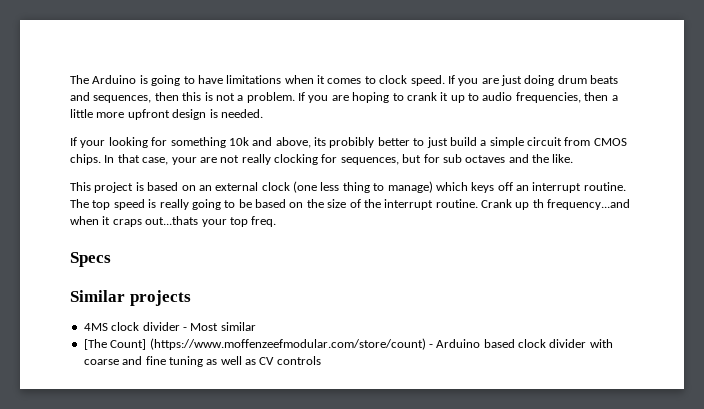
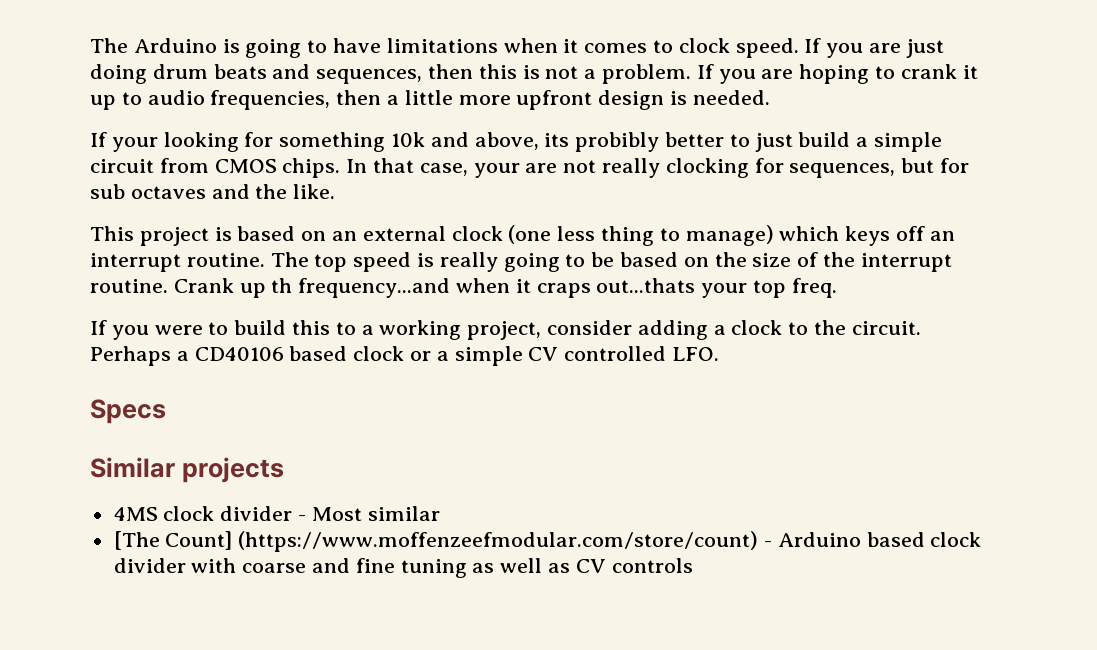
(277, 221) none -> [90,320,921,340] [90,346,720,366] // If you were to build this to a working project, consider adding a clock to the circuit. Perhaps a CD40106 based clock or a simple CV controlled LFO.

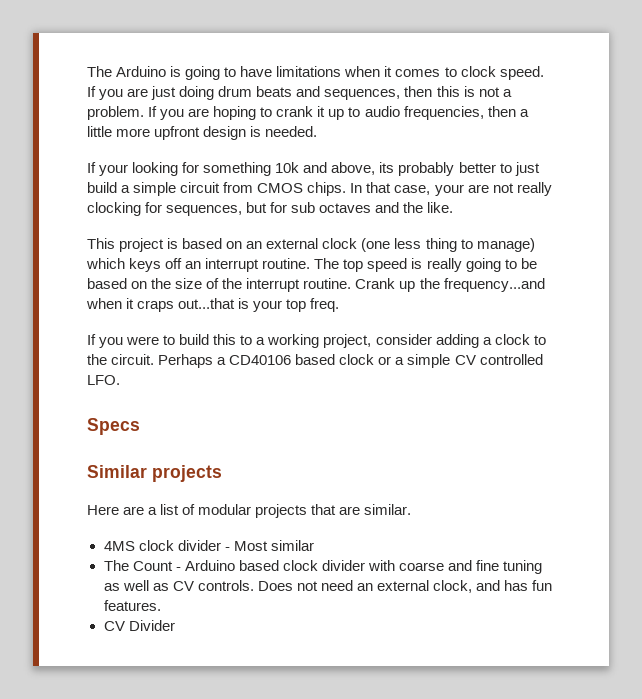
[575,132,660,152] probibly -> [398,162,455,176] probably
[271,278,293,293] th -> [419,278,440,289] the
[596,278,696,293] out...thats -> [178,298,250,309] out...that is
(285, 470) none -> [87,504,412,518] // Here are a list of modular projects that are similar.
[113,531,759,552] [The Count] (https://www.moffenzeefmodular.com/store/count) -> [103,560,173,571] The Count
[611,558,693,573] controls -> [197,580,553,593] [103,600,161,611] [103,620,175,631] controls. Does not need an external clock, and has fun features. // CV Divider

